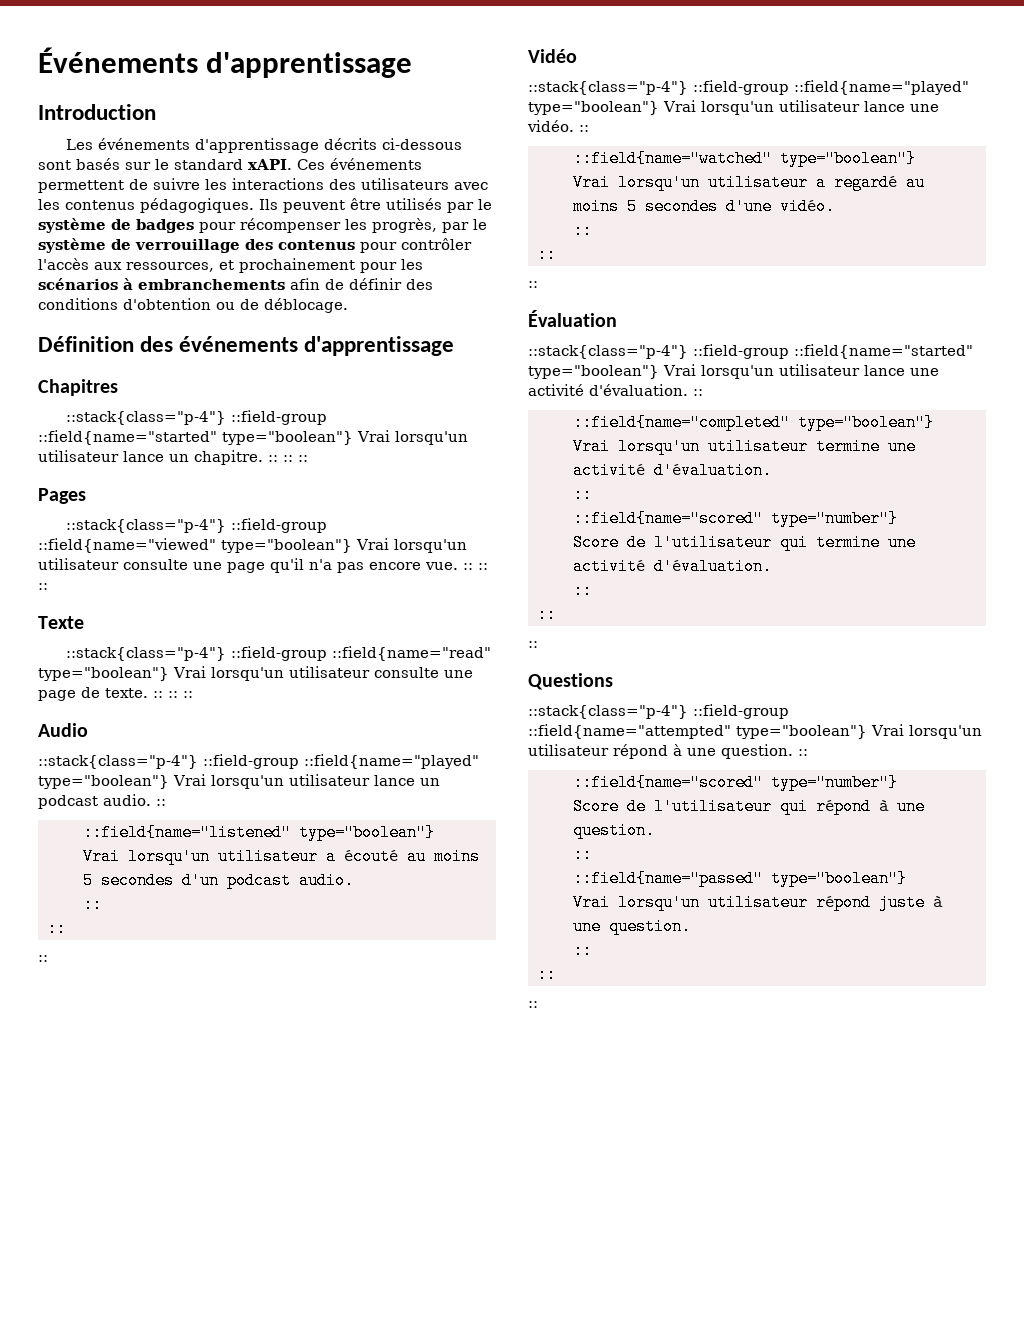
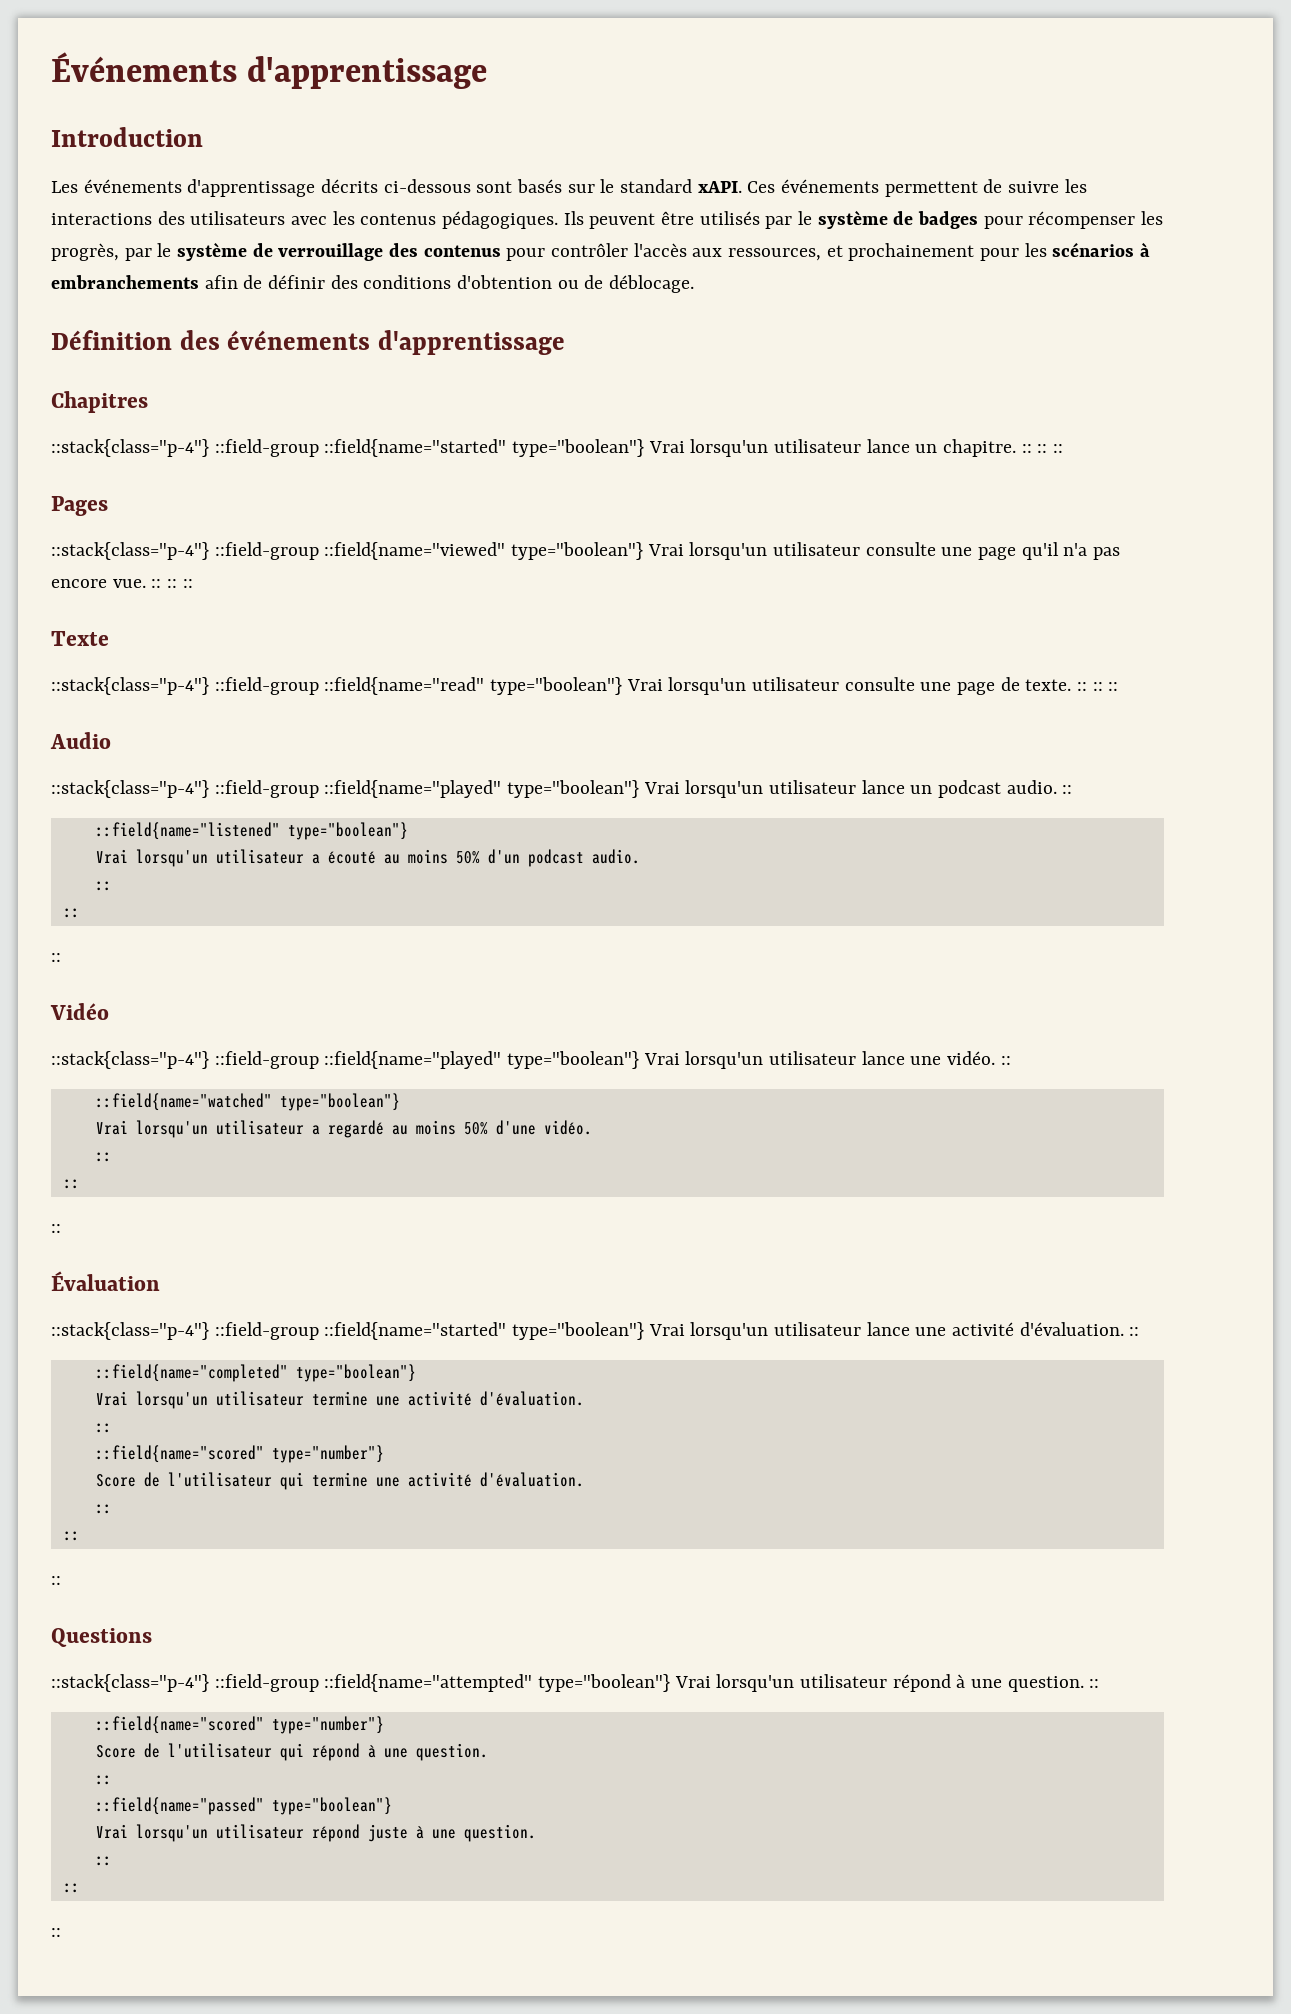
[83,872,174,889] 5 secondes -> [455,851,480,864] 50%
[627,198,718,215] 5 secondes -> [463,1122,488,1135] 50%

